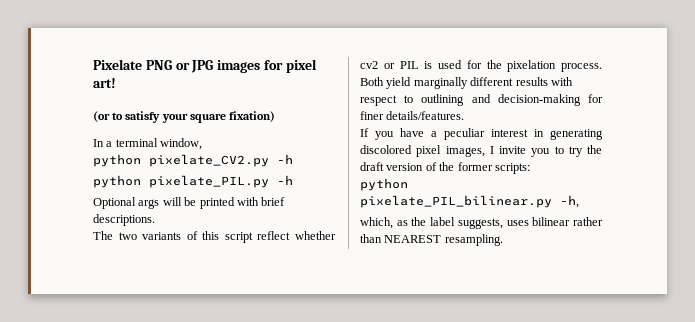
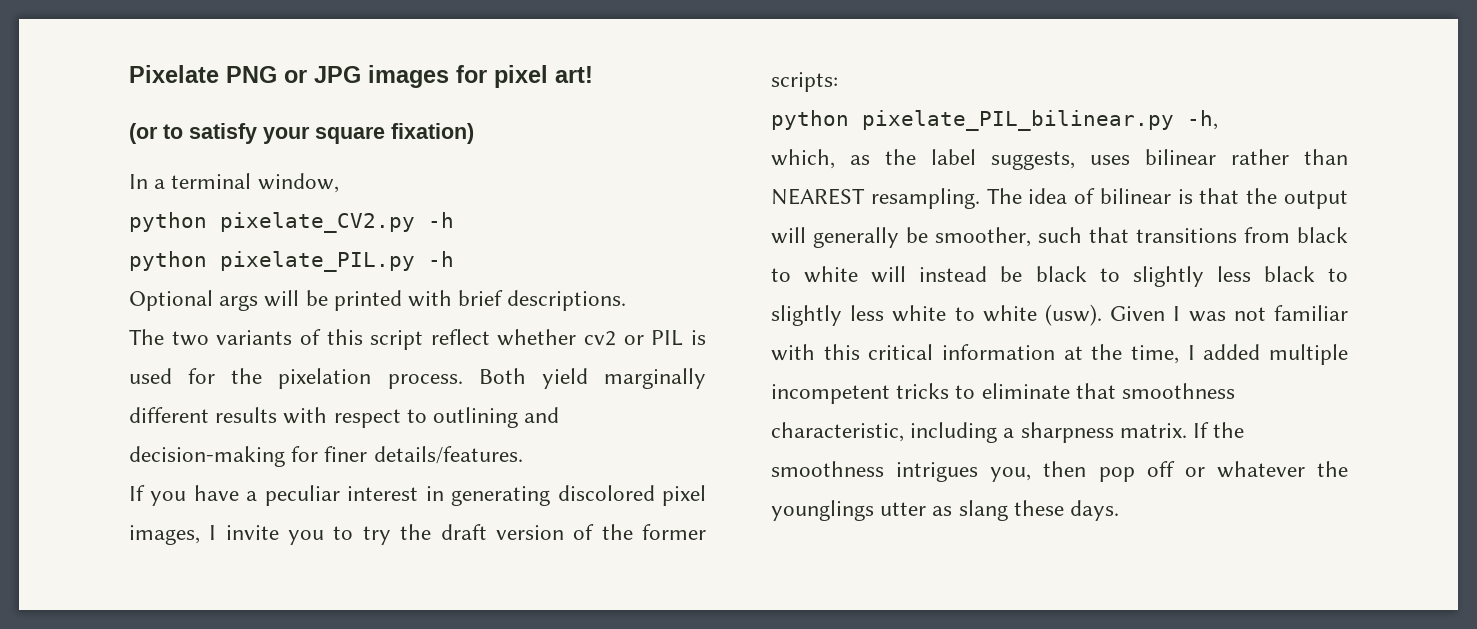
(503, 240) none -> [986,188,1348,209] [771,227,1348,248] [771,266,1348,287] [771,304,1348,326] [771,344,1348,365] [771,383,1236,404] [771,422,1245,443] [771,461,1348,482] [771,500,1120,521] The idea of bilinear is that the output will generally be smoother, such that transitions from black to white will instead be black to slightly less black to slightly less white to white (usw). Given I was not familiar with this critical information at the time, I added multiple incompetent tricks to eliminate that smoothness characteristic, including a sharpness matrix. If the smoothness intrigues you, then pop off or whatever the younglings utter as slang these days.

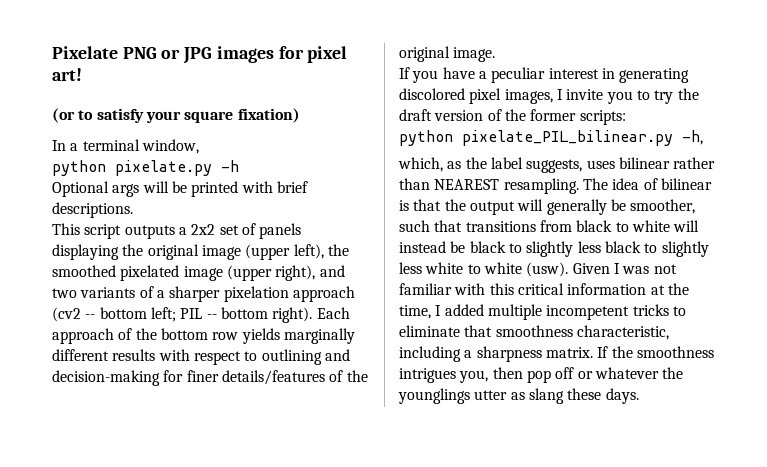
[220,212,454,233] [129,251,415,272] pixelate_CV2.py -h // python pixelate_PIL.py -> [115,160,212,176] pixelate.py
[129,329,706,350] [129,368,588,389] The two variants of this script reflect whether cv2 or PIL is used for the pixelation process. Both yield -> [52,223,302,239] [52,244,349,260] [52,265,345,281] [52,286,355,302] [52,307,350,323] [52,328,280,344] This script outputs a 2x2 set of panels displaying the original image (upper left), the smoothed pixelated image (upper right), and two variants of a sharper pixelation approach (cv2 -- bottom left; PIL -- bottom right). Each approach of the bottom row yields
[373,446,523,464] details/features. -> [221,370,368,385] [399,46,496,62] details/features of the original image.

